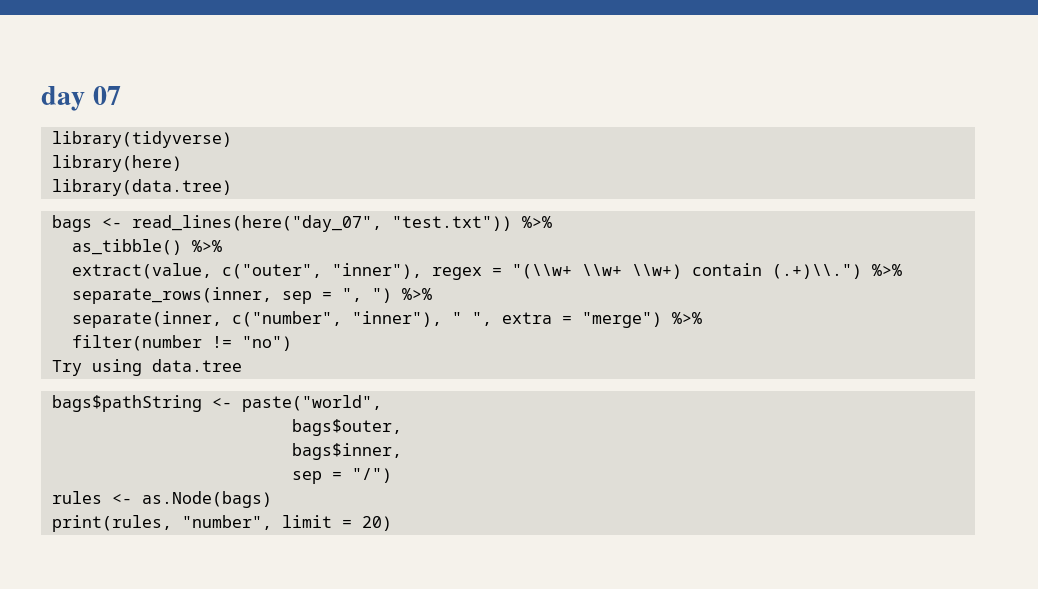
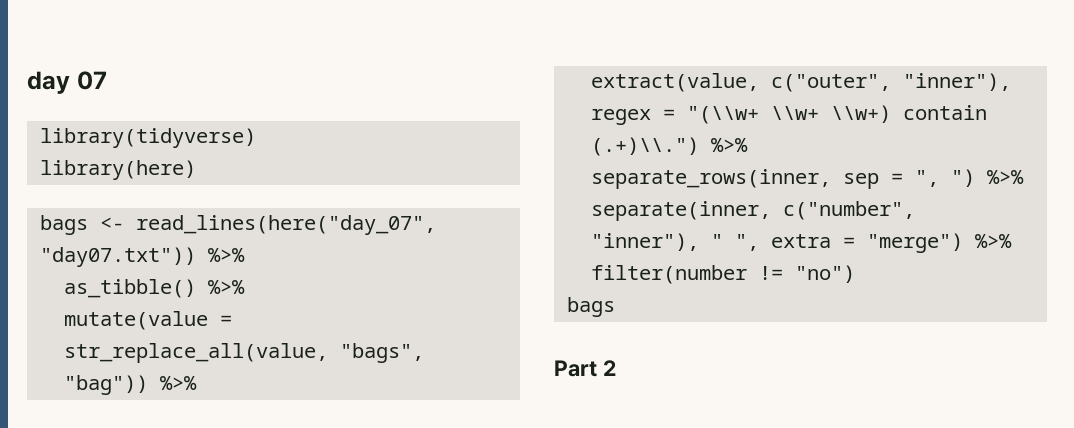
[51,179,232,196] // library(data.tree) -> (196, 170) none
[391,216,512,231] "test.txt")) -> [39,247,196,267] "day07.txt"))
(222, 246) none -> [63,311,232,330] [63,343,424,363] [63,375,197,395] // mutate(value = str_replace_all(value, "bags", "bag")) %>%
[51,359,242,376] [51,395,382,412] [291,419,402,436] [291,443,402,460] [291,468,392,484] [51,491,272,508] [51,515,392,532] Try using data.tree // bags$pathString <- paste("world", // bags$outer, // bags$inner, // sep = "/") // rules <- as.Node(bags) // print(rules, "number", limit = 20) -> [566,297,615,317] [554,360,616,377] bags // Part 2

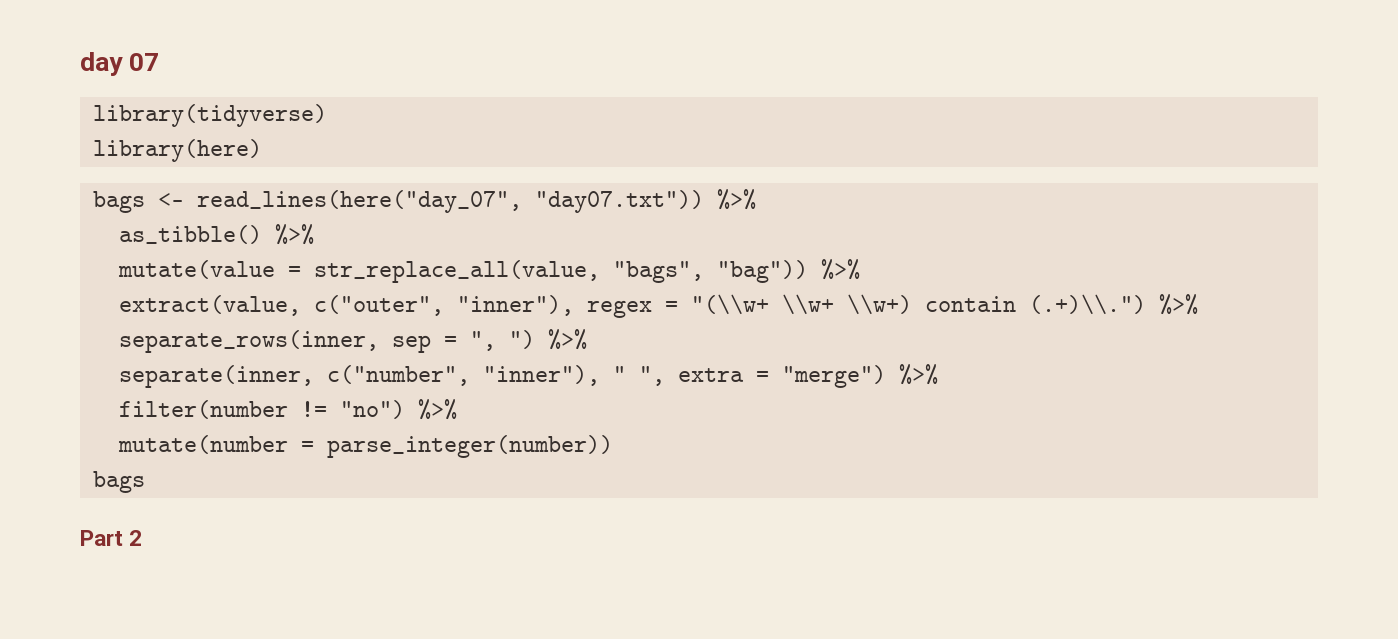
(855, 274) none -> [417,399,457,420] [117,435,613,458] %>% // mutate(number = parse_integer(number))

